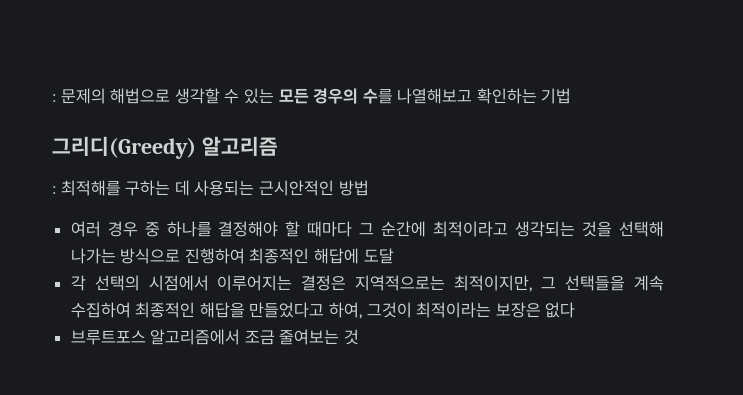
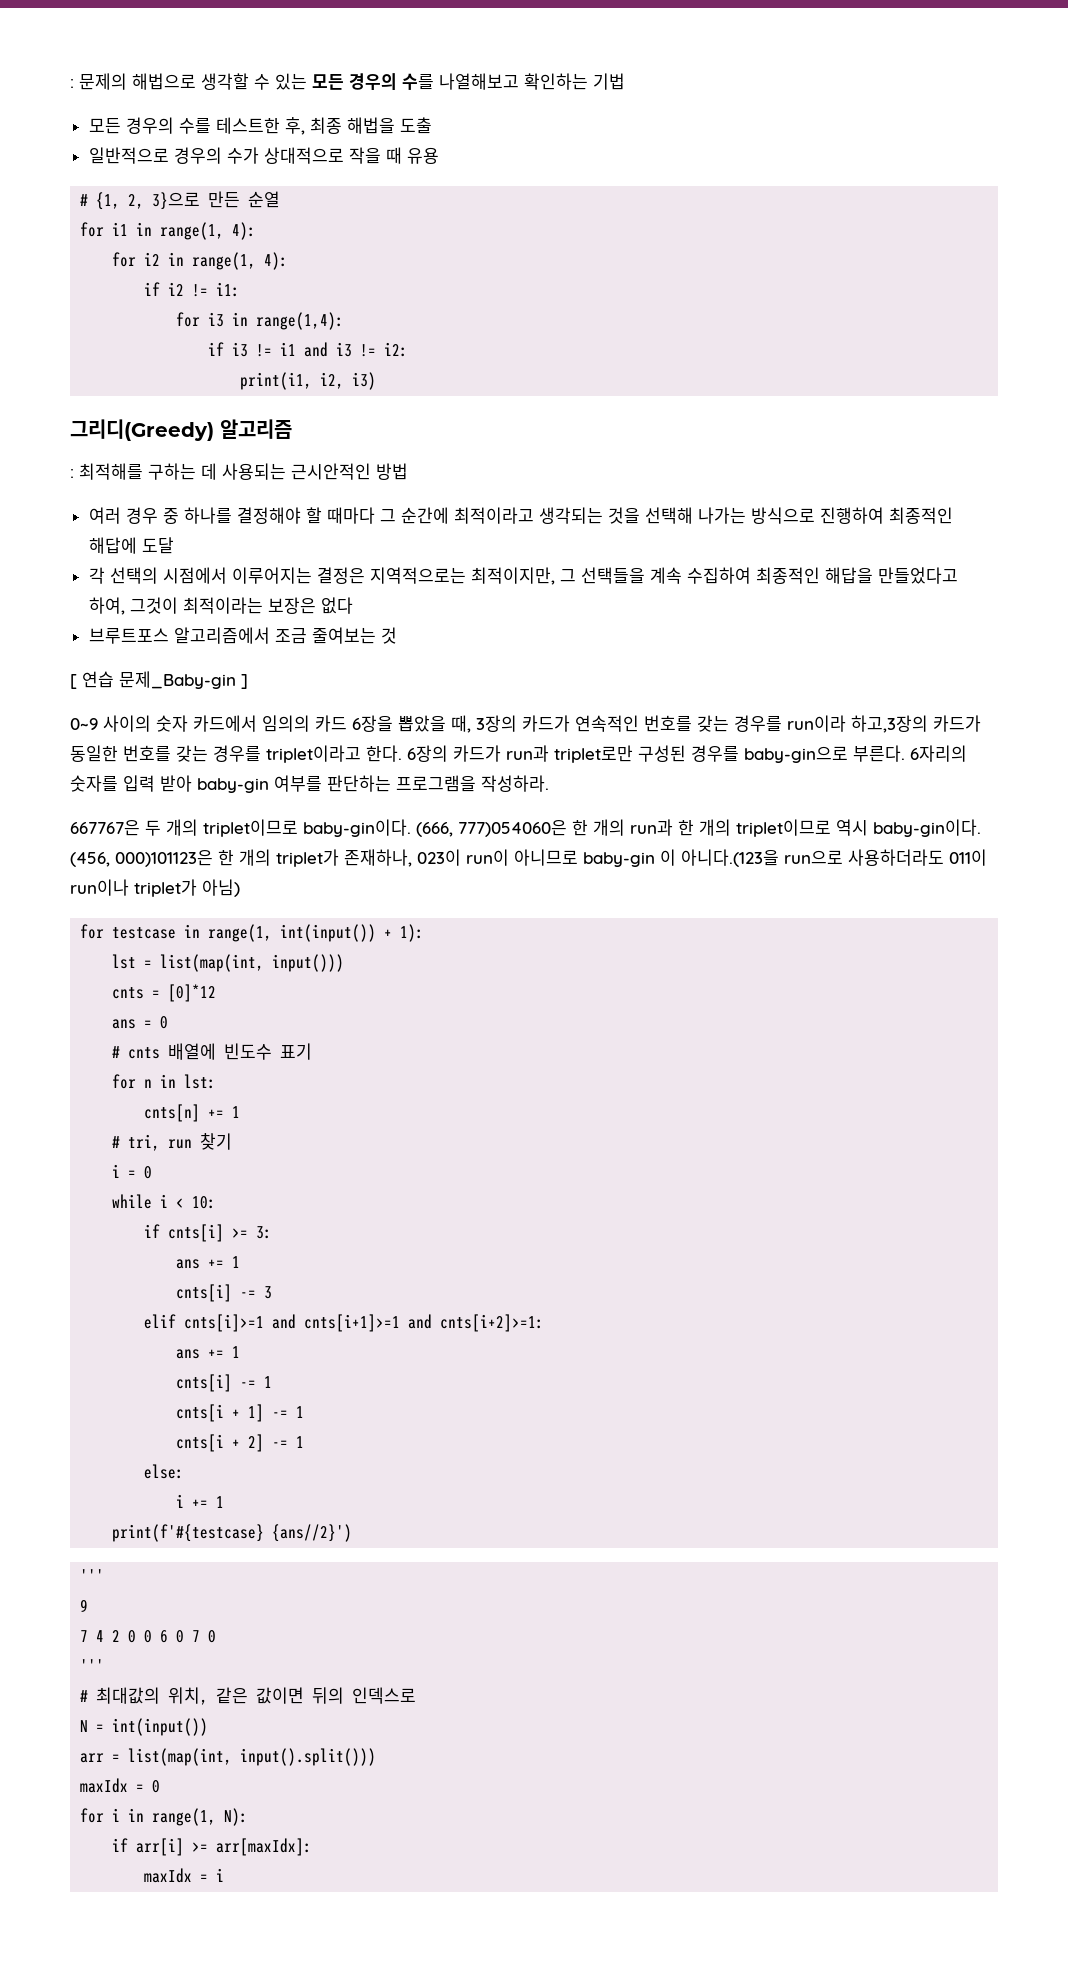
(572, 96) none -> [88,117,432,135] [88,147,439,164] [80,191,281,210] [80,222,257,240] [112,252,289,270] [144,282,241,297] [176,312,345,330] [208,342,409,357] [240,372,377,390] // 모든 경우의 수를 테스트한 후, 최종 해법을 도출 // 일반적으로 경우의 수가 상대적으로 작을 때 유용 // # {1, 2, 3}으로 만든 순열 // for i1 in range(1, 4): // for i2 in range(1, 4): // if i2 != i1: // for i3 in range(1,4): // if i3 != i1 and i3 != i2: // print(i1, i2, i3)
(360, 337) none -> [70,671,248,689] [70,715,981,733] [70,745,967,763] [70,775,549,793] [70,819,981,837] [70,849,987,867] [70,879,240,897] [80,924,425,942] [112,954,345,972] [112,984,217,1002] [112,1016,169,1029] [112,1043,313,1060] [112,1074,217,1089] [144,1104,241,1122] [112,1133,233,1151] [112,1164,153,1179] [112,1194,217,1209] [144,1224,273,1242] [176,1256,241,1269] [176,1284,273,1302] [144,1314,545,1332] [176,1346,241,1359] [176,1374,273,1392] [176,1404,305,1422] [176,1434,305,1452] [144,1464,185,1479] [176,1494,225,1508] [112,1524,353,1542] [80,1569,105,1582] [80,1599,89,1612] [80,1630,217,1643] [80,1659,105,1672] [80,1687,417,1705] [80,1718,209,1736] [80,1748,377,1766] [80,1778,161,1793] [80,1808,249,1826] [112,1838,313,1856] [144,1868,225,1883] // [ 연습 문제_Baby-gin ] // 0~9 사이의 숫자 카드에서 임의의 카드 6장을 뽑았을 때, 3장의 카드가 연속적인 번호를 갖는 경우를 run이라 하고,3장의 카드가 동일한 번호를 갖는 경우를 triplet이라고 한다. 6장의 카드가 run과 triplet로만 구성된 경우를 baby-gin으로 부른다. 6자리의 숫자를 입력 받아 baby-gin 여부를 판단하는 프로그램을 작성하라. // 667767은 두 개의 triplet이므로 baby-gin이다. (666, 777)054060은 한 개의 run과 한 개의 triplet이므로 역시 baby-gin이다. (456, 000)101123은 한 개의 triplet가 존재하나, 023이 run이 아니므로 baby-gin 이 아니다.(123을 run으로 사용하더라도 011이 run이나 triplet가 아님) // for testcase in range(1, int(input()) + 1): // lst = list(map(int, input())) // cnts = [0]*12 // ans = 0 // # cnts 배열에 빈도수 표기 // for n in lst: // cnts[n] += 1 // # tri, run 찾기 // i = 0 // while i < 10: // if cnts[i] >= 3: // ans += 1 // cnts[i] -= 3 // elif cnts[i]>=1 and cnts[i+1]>=1 and cnts[i+2]>=1: // ans += 1 // cnts[i] -= 1 // cnts[i + 1] -= 1 // cnts[i + 2] -= 1 // else: // i += 1 // print(f'#{testcase} {ans//2}') // ''' // 9 // 7 4 2 0 0 6 0 7 0 // ''' // # 최대값의 위치, 같은 값이면 뒤의 인덱스로 // N = int(input()) // arr = list(map(int, input().split())) // maxIdx = 0 // for i in range(1, N): // if arr[i] >= arr[maxIdx]: // maxIdx = i

